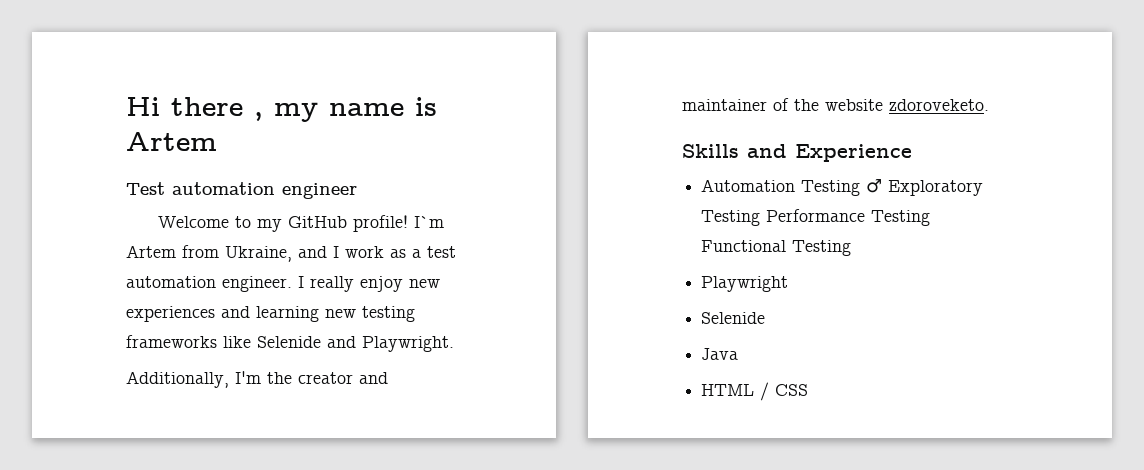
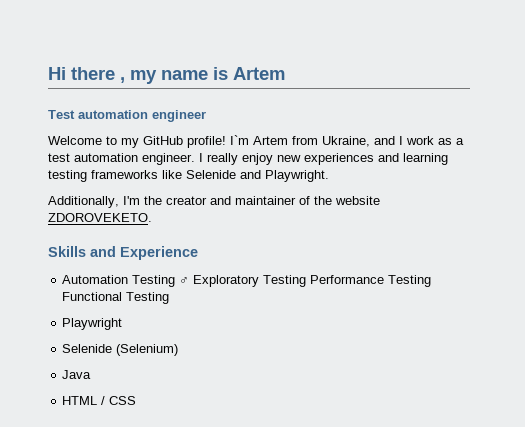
[325,309,356,318] new -> (448, 159) none
[889,99,989,111] zdoroveketo. -> [48,213,152,222] ZDOROVEKETO.
(766, 318) none -> [116,344,179,356] (Selenium)

